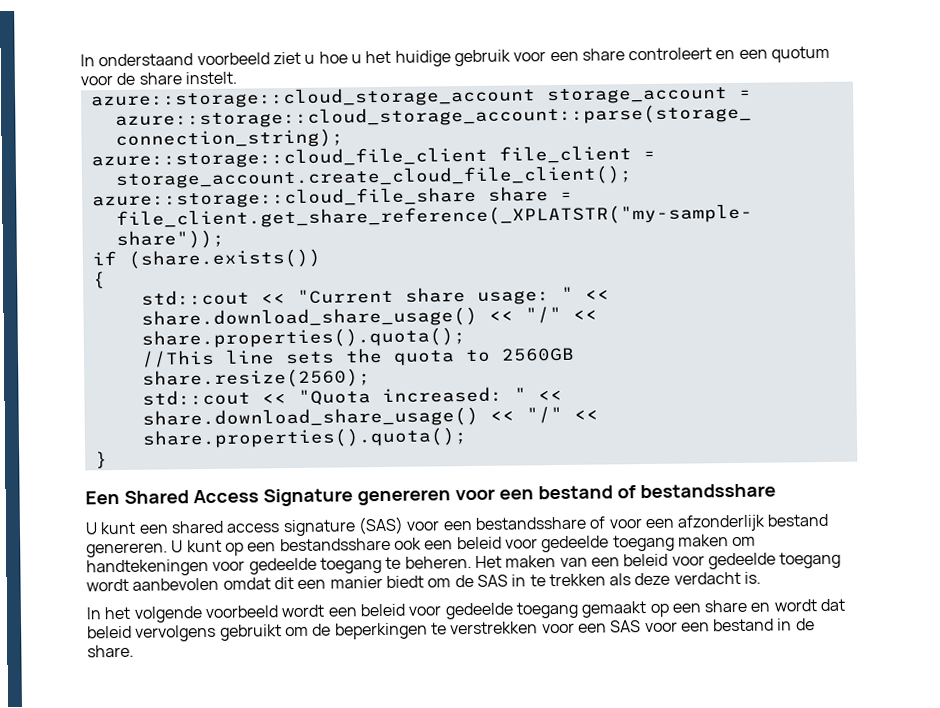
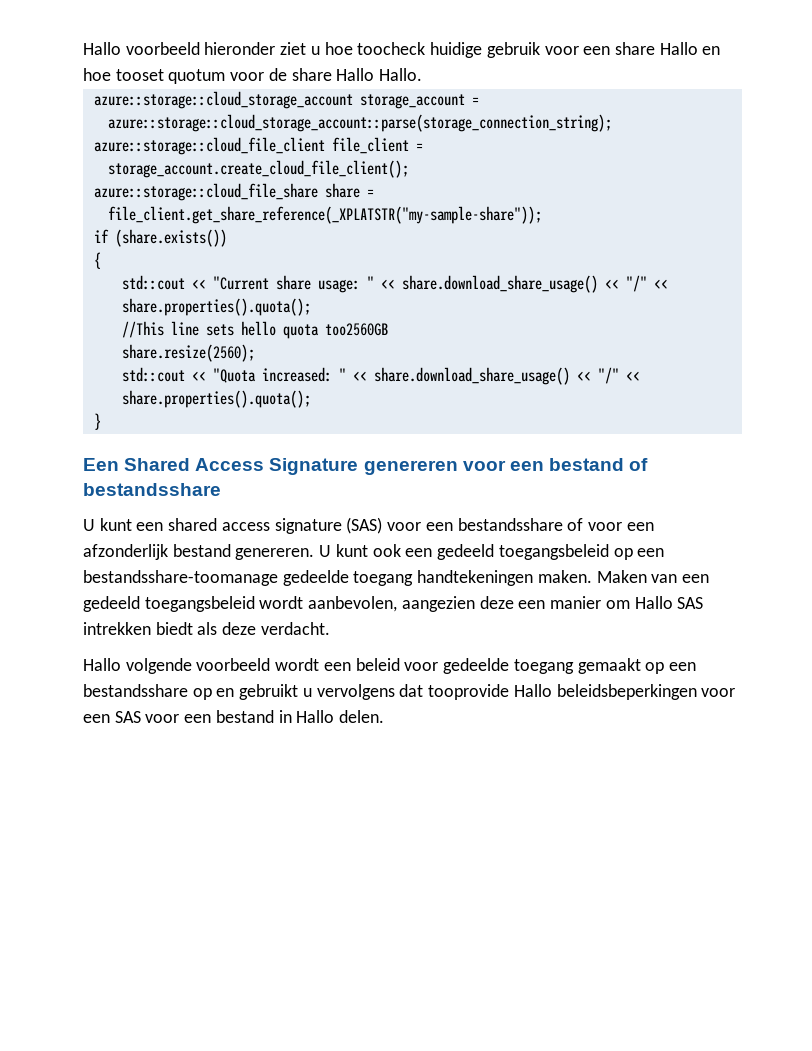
[80,52,270,67] In onderstaand voorbeeld -> [83,42,276,55] Hallo voorbeeld hieronder
[350,50,392,64] u het -> [357,42,426,55] toocheck
[628,47,768,61] controleert en een -> [659,42,721,55] [83,68,164,81] Hallo en hoe tooset
[184,71,237,85] instelt. -> [336,68,423,81] Hallo Hallo.
[344,347,575,366] the quota to 2560GB -> [240,321,388,339] hello quota too2560GB
[224,534,757,556] [86,551,842,577] [86,571,762,592] [86,606,131,620] op een bestandsshare ook een beleid voor gedeelde toegang maken om handtekeningen voor gedeelde toegang te beheren. Het maken van een beleid voor gedeelde toegang wordt aanbevolen omdat dit een manier biedt om de SAS in te trekken als deze verdacht is. // In het -> [372,544,665,560] [83,570,710,586] [83,596,704,612] [83,622,330,635] [83,658,121,671] ook een gedeeld toegangsbeleid op een bestandsshare-toomanage gedeelde toegang handtekeningen maken. Maken van een gedeeld toegangsbeleid wordt aanbevolen, aangezien deze een manier om Hallo SAS intrekken biedt als deze verdacht. // Hallo
[704,598,846,613] [87,621,539,642] share en wordt dat beleid vervolgens gebruikt om de beperkingen te verstrekken -> [83,684,697,700] bestandsshare op en gebruikt u vervolgens dat tooprovide Hallo beleidsbeperkingen
[795,618,815,631] [87,644,134,658] de share. -> [296,710,385,723] Hallo delen.

